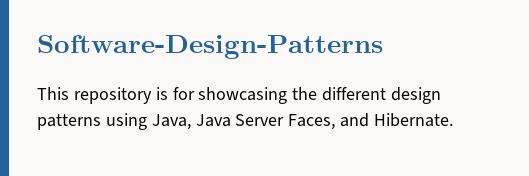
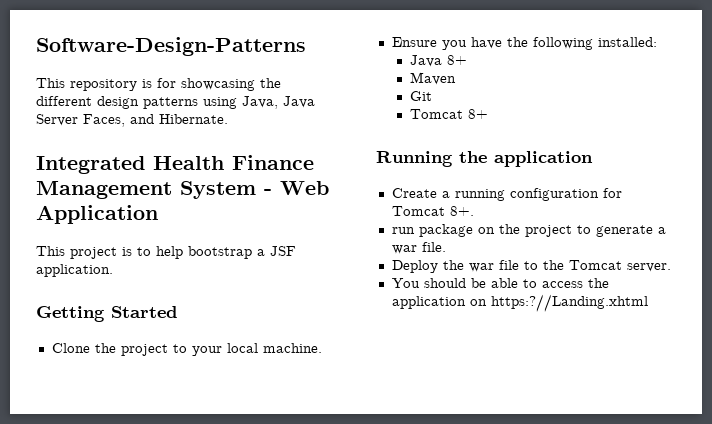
(454, 120) none -> [36,155,314,174] [36,181,329,199] [36,205,158,224] [36,246,296,259] [36,264,113,277] [36,306,177,322] [51,343,322,356] [391,37,657,50] [409,55,467,67] [409,72,456,85] [409,91,432,101] [409,109,488,119] [376,151,593,167] [391,188,622,201] [391,206,474,216] [391,224,666,237] [391,242,446,254] [391,260,671,273] [391,278,609,288] [391,294,648,312] // Integrated Health Finance Management System - Web Application // This project is to help bootstrap a JSF application. // Getting Started // Clone the project to your local machine. // Ensure you have the following installed: // Java 8+ // Maven // Git // Tomcat 8+ // Running the application // Create a running configuration for Tomcat 8+. // run package on the project to generate a war file. // Deploy the war file to the Tomcat server. // You should be able to access the application on https:?//Landing.xhtml

